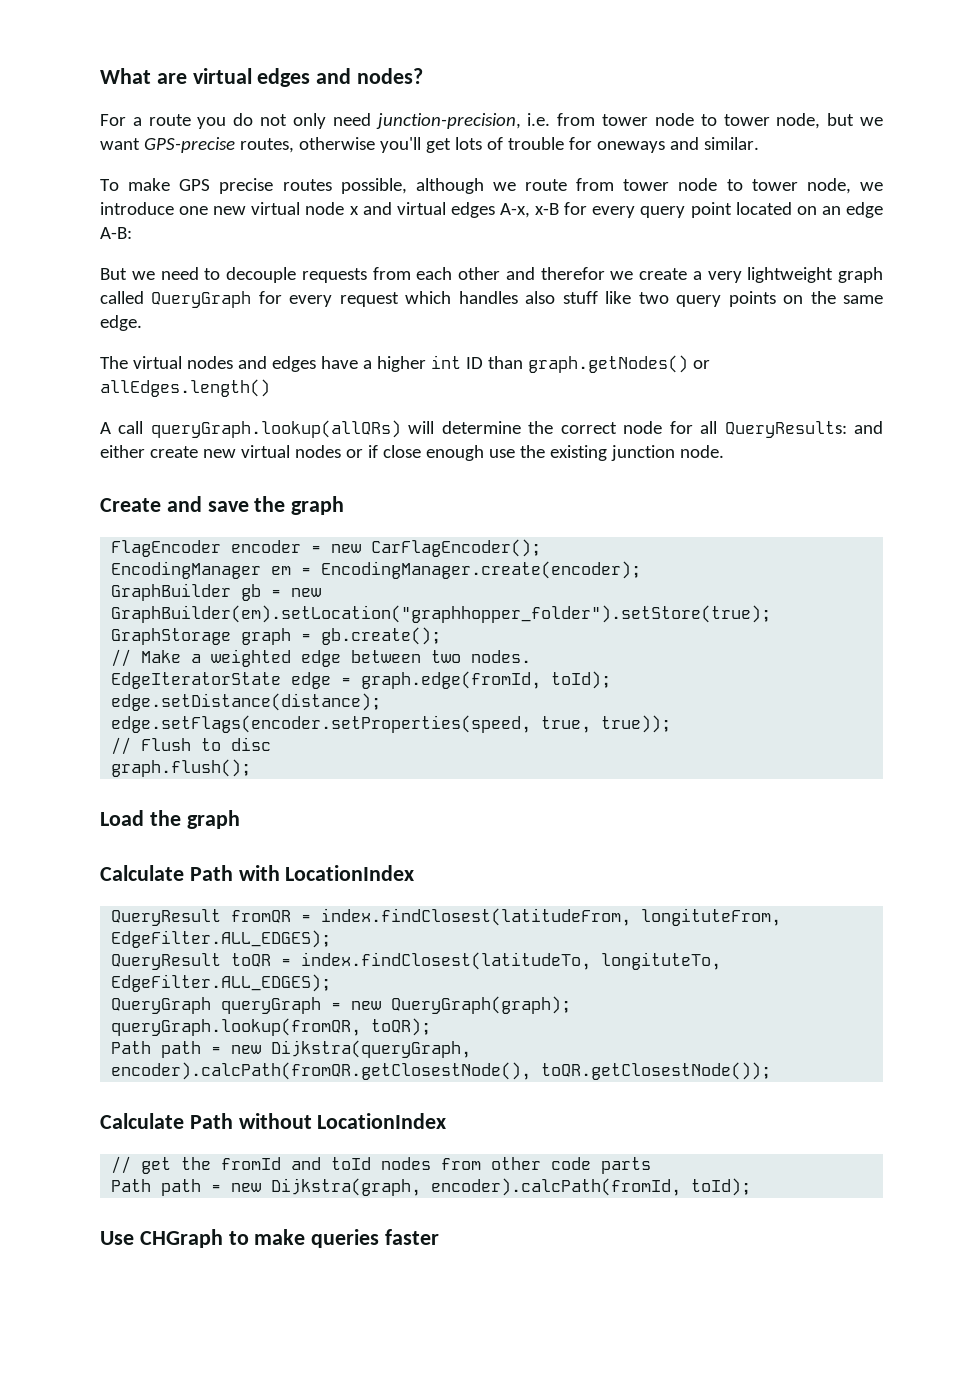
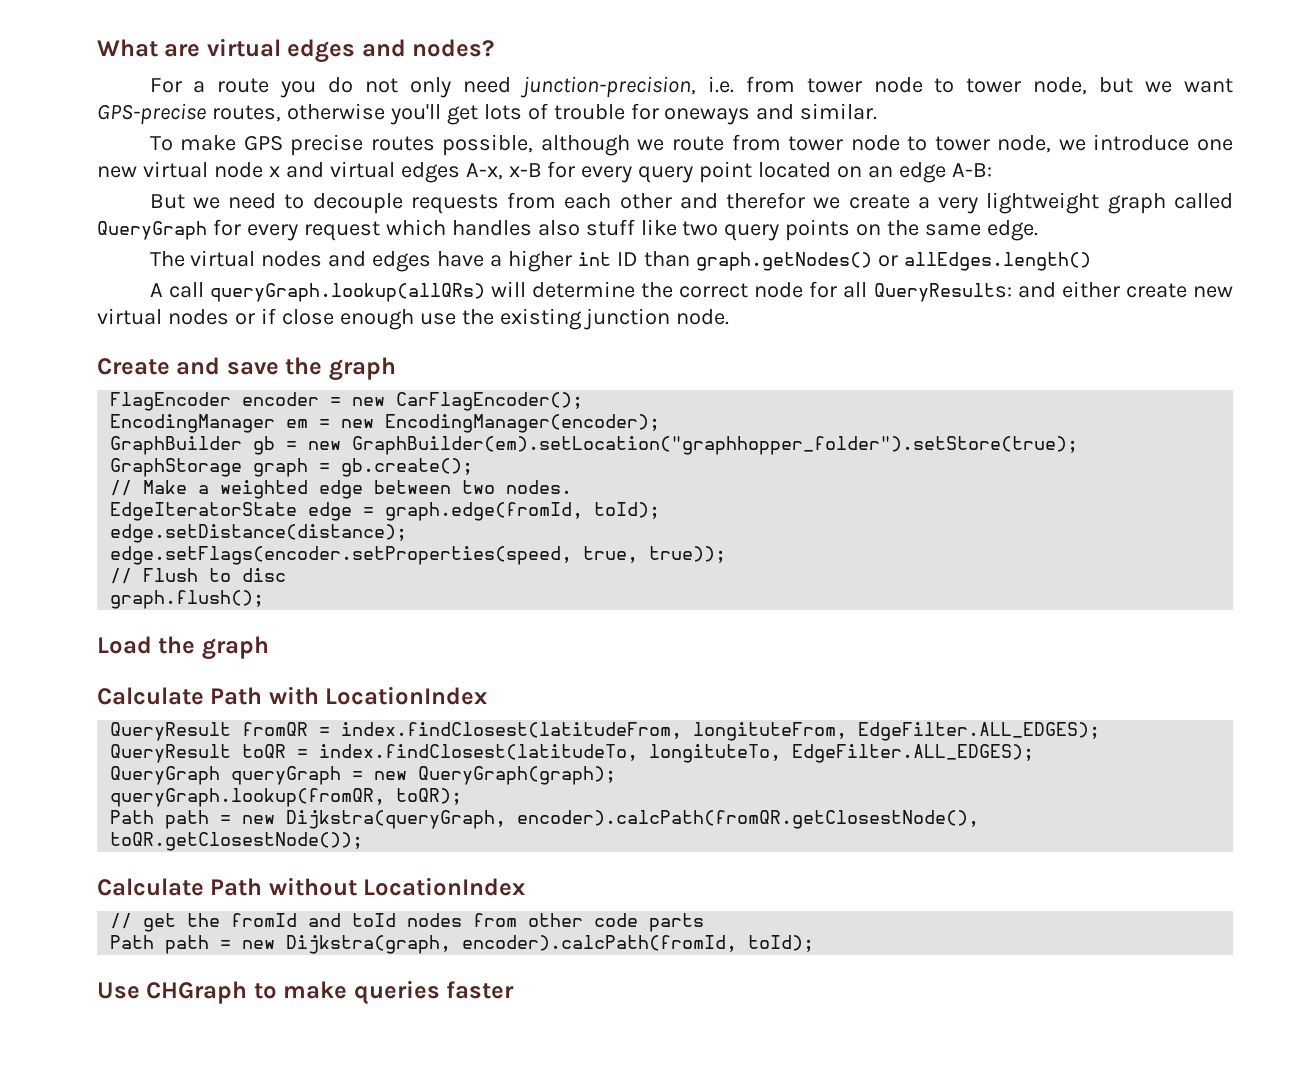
[321,561,642,579] EncodingManager.create(encoder); -> [341,414,661,433] new EncodingManager(encoder);

